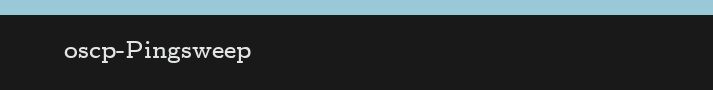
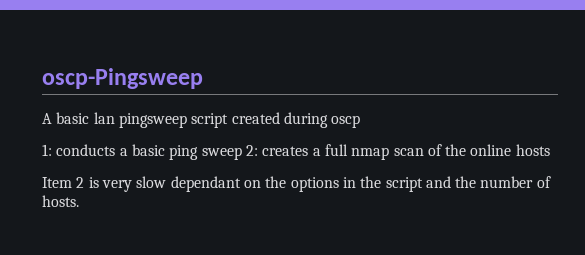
(251, 52) none -> [42,112,361,128] [42,144,550,160] [42,176,551,192] [42,195,79,207] // A basic lan pingsweep script created during oscp // 1: conducts a basic ping sweep 2: creates a full nmap scan of the online hosts // Item 2 is very slow dependant on the options in the script and the number of hosts.

